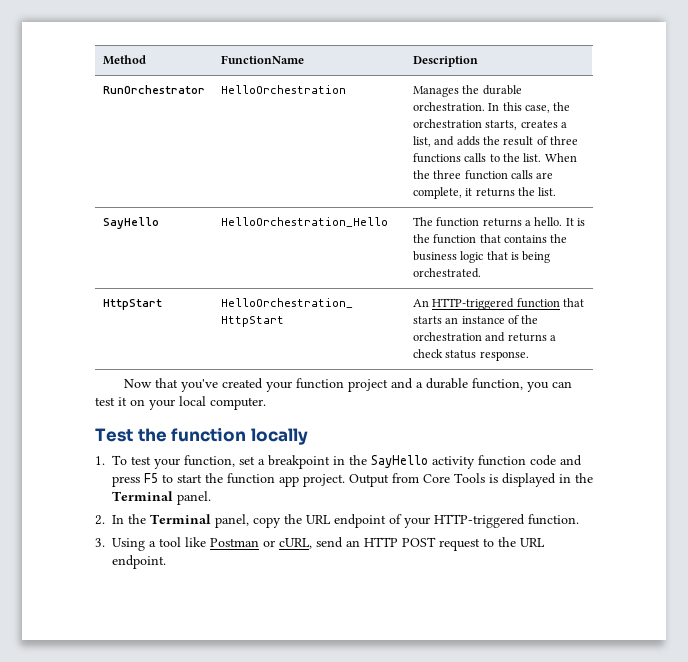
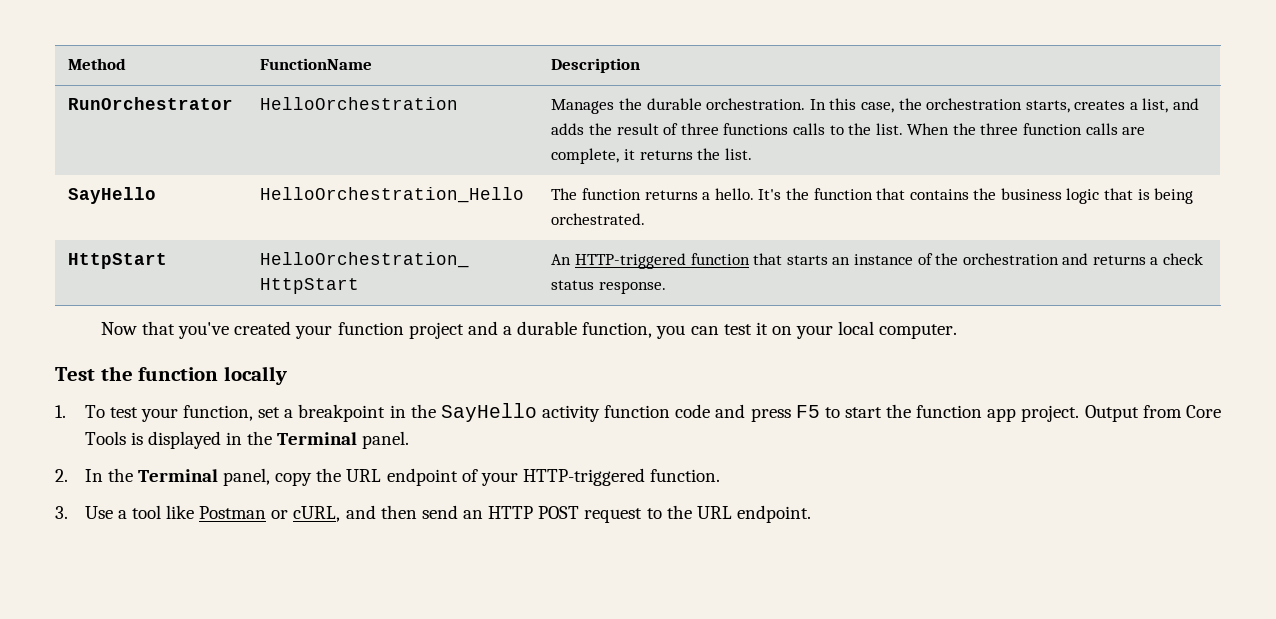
[565,218,586,226] It is -> [758,189,782,200] It's
[112,538,145,551] Using -> [84,506,113,519] Use
(312, 543) none -> [345,505,417,519] and then

